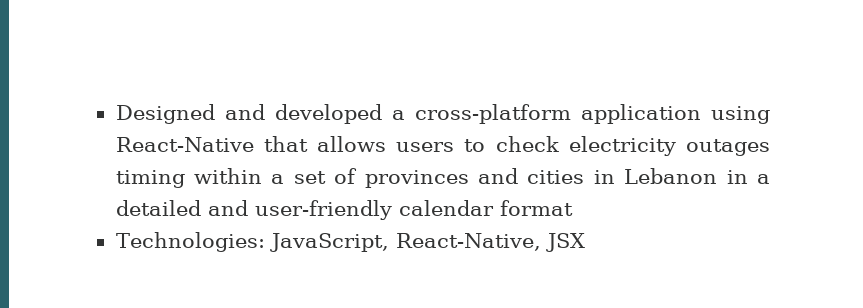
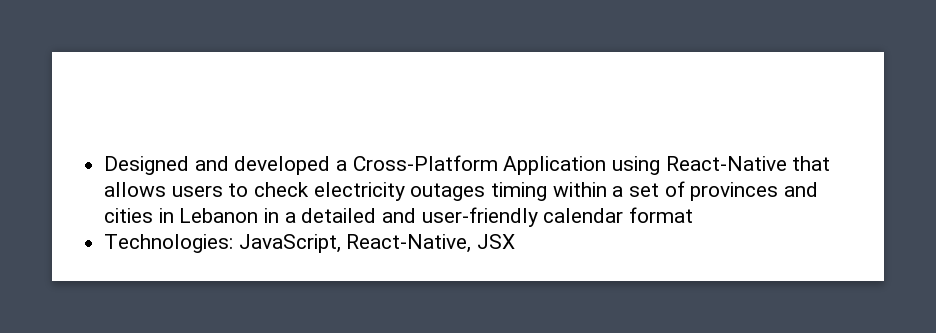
[414,104,701,124] cross-platform application -> [352,155,607,175] Cross-Platform Application

